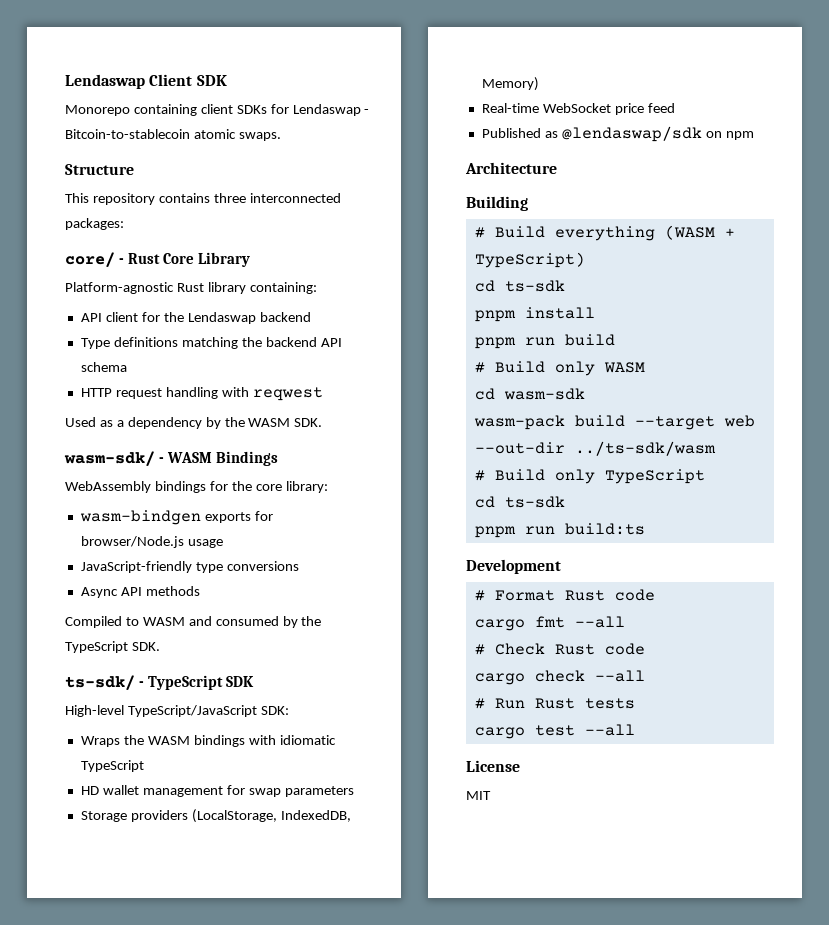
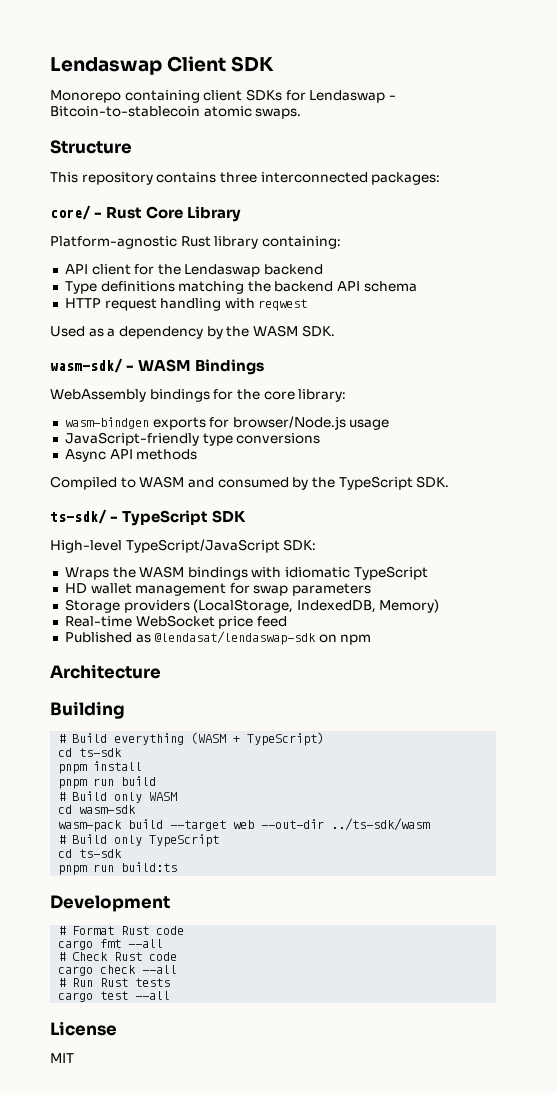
[561,126,702,142] @lendaswap/sdk -> [154,631,317,645] @lendasat/lendaswap-sdk

